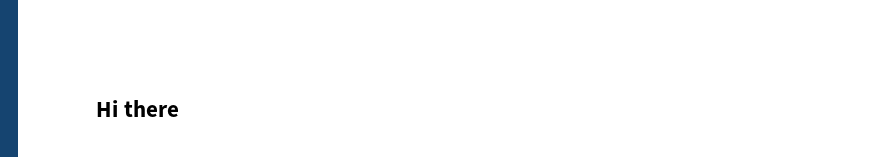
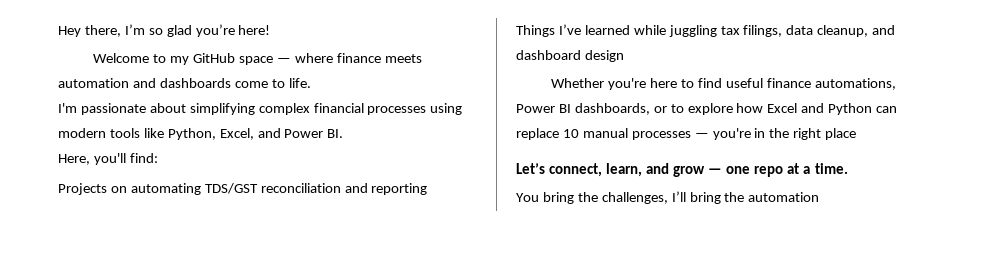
[96,100,180,117] Hi there -> [58,24,271,37] [93,53,422,65] [58,78,311,88] [58,103,463,115] [58,128,344,140] [58,153,158,165] [58,183,428,195] [516,24,896,37] [516,50,624,62] [551,78,896,90] [516,103,898,115] [516,128,857,140] [516,163,848,177] [516,191,820,204] Hey there, I’m so glad you’re here! // Welcome to my GitHub space — where finance meets automation and dashboards come to life. // I'm passionate about simplifying complex financial processes using modern tools like Python, Excel, and Power BI. // Here, you'll find: // Projects on automating TDS/GST reconciliation and reporting // Things I’ve learned while juggling tax filings, data cleanup, and dashboard design // Whether you're here to find useful finance automations, Power BI dashboards, or to explore how Excel and Python can replace 10 manual processes — you're in the right place // Let’s connect, learn, and grow — one repo at a time. // You bring the challenges, I’ll bring the automation

